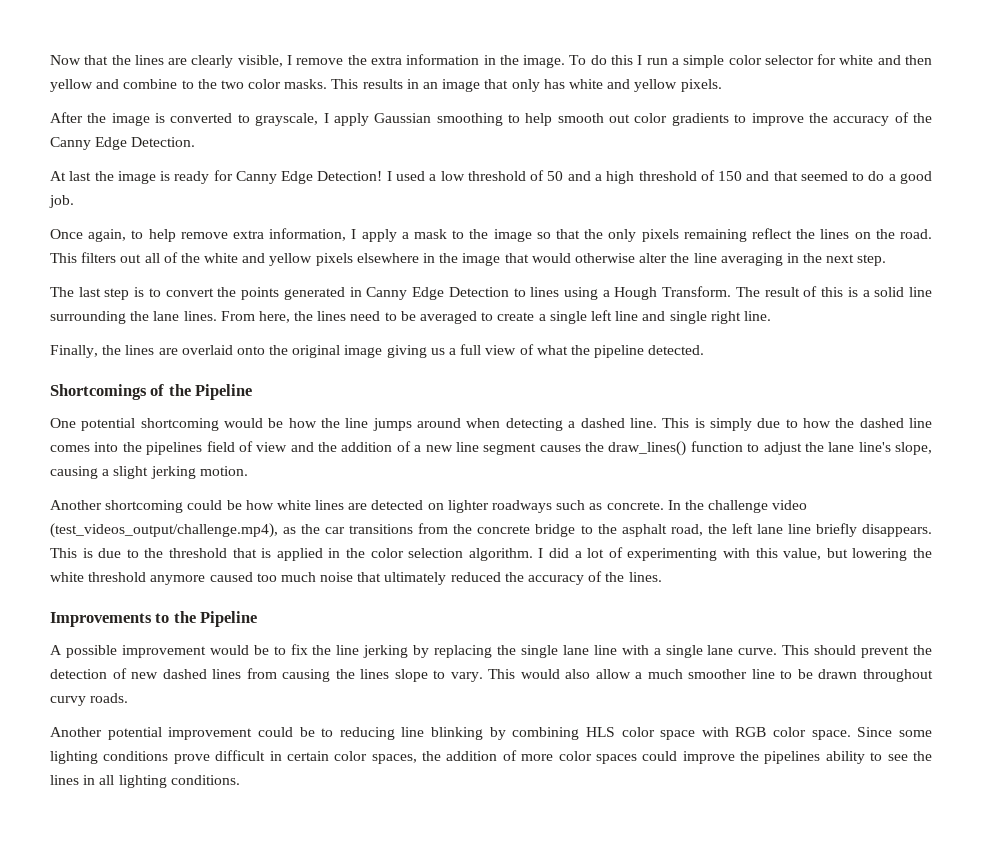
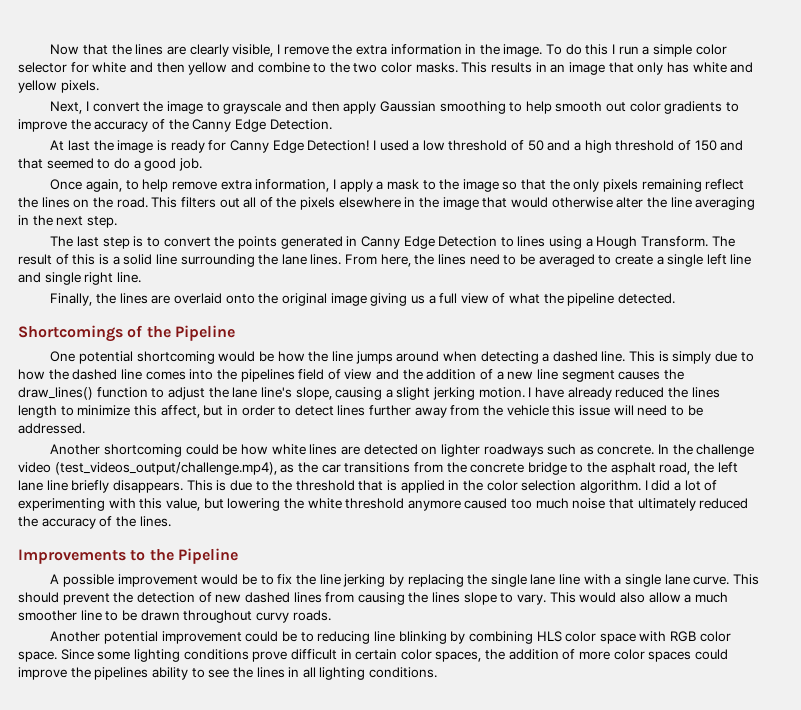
[50,112,329,126] After the image is converted to grayscale, I -> [50,101,340,114] Next, I convert the image to grayscale and then
[204,253,313,266] white and yellow -> (297, 202) none
(248, 471) none -> [528,387,720,400] [18,405,703,418] [18,423,85,434] I have already reduced the lines length to minimize this affect, but in order to detect lines further away from the vehicle this issue will need to be addressed.

